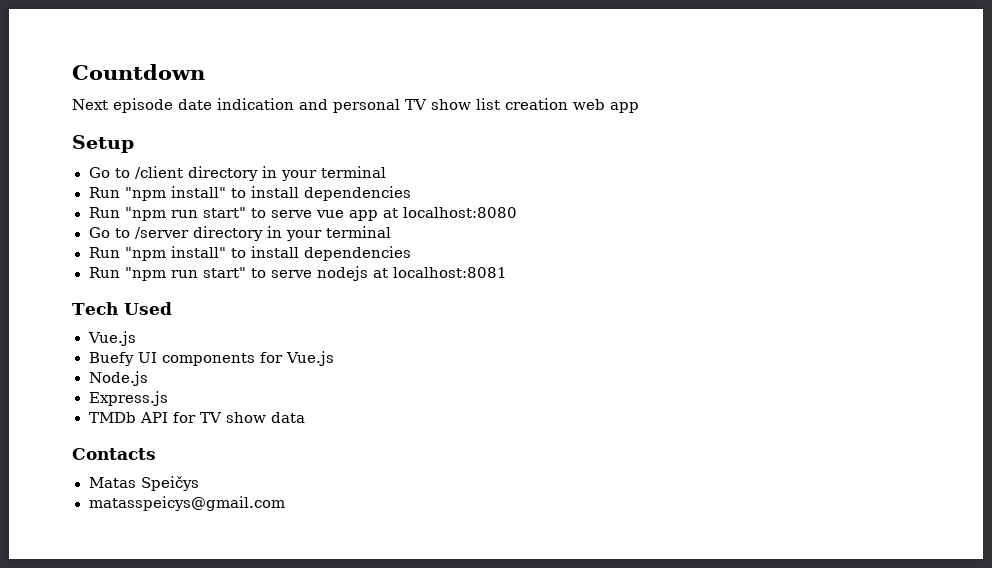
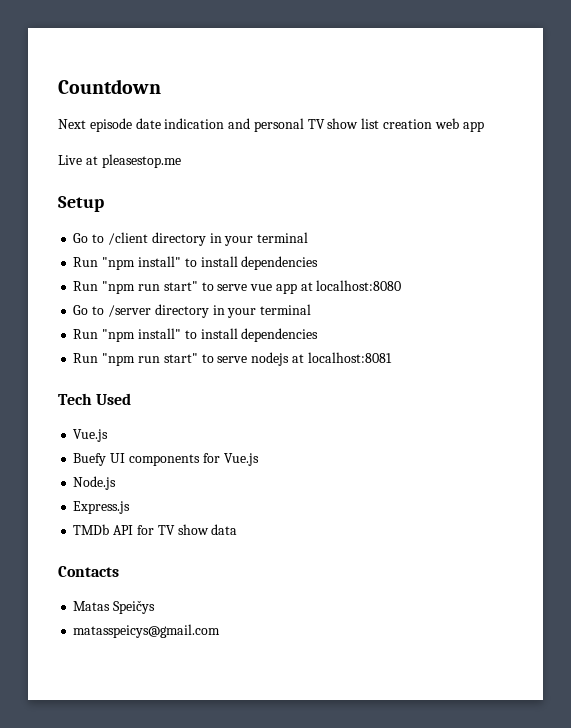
(639, 107) none -> [58,154,181,168] // Live at pleasestop.me

